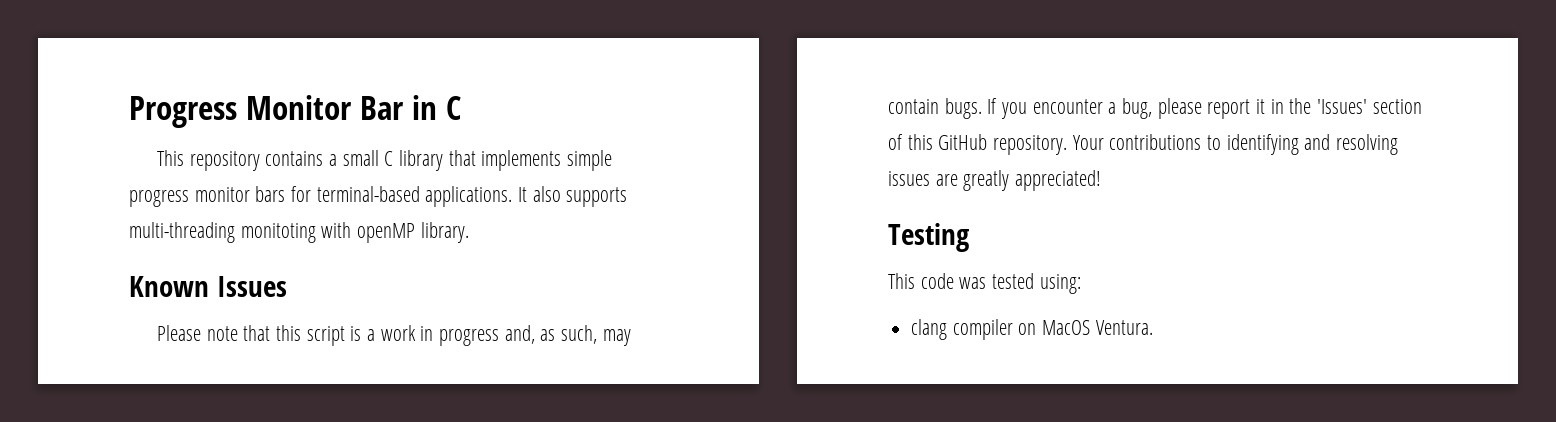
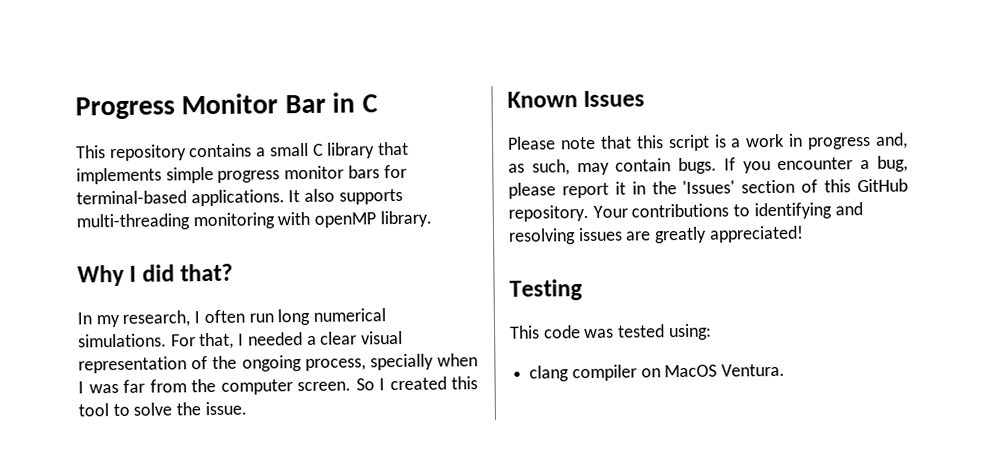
[240,223,316,243] monitoting -> [192,212,275,230] monitoring
(469, 232) none -> [77,263,234,287] [77,308,387,328] [78,330,404,350] [78,353,478,374] [78,376,478,395] [78,401,247,417] // Why I did that? // In my research, I often run long numerical simulations. For that, I needed a clear visual representation of the ongoing process, specially when I was far from the computer screen. So I created this tool to solve the issue.

